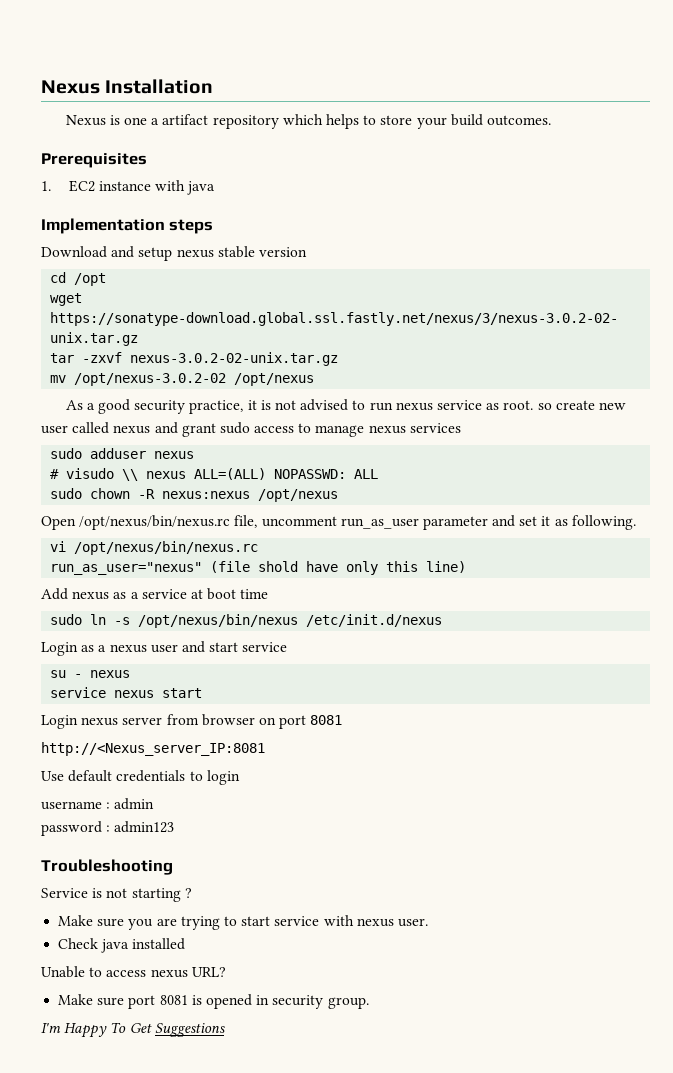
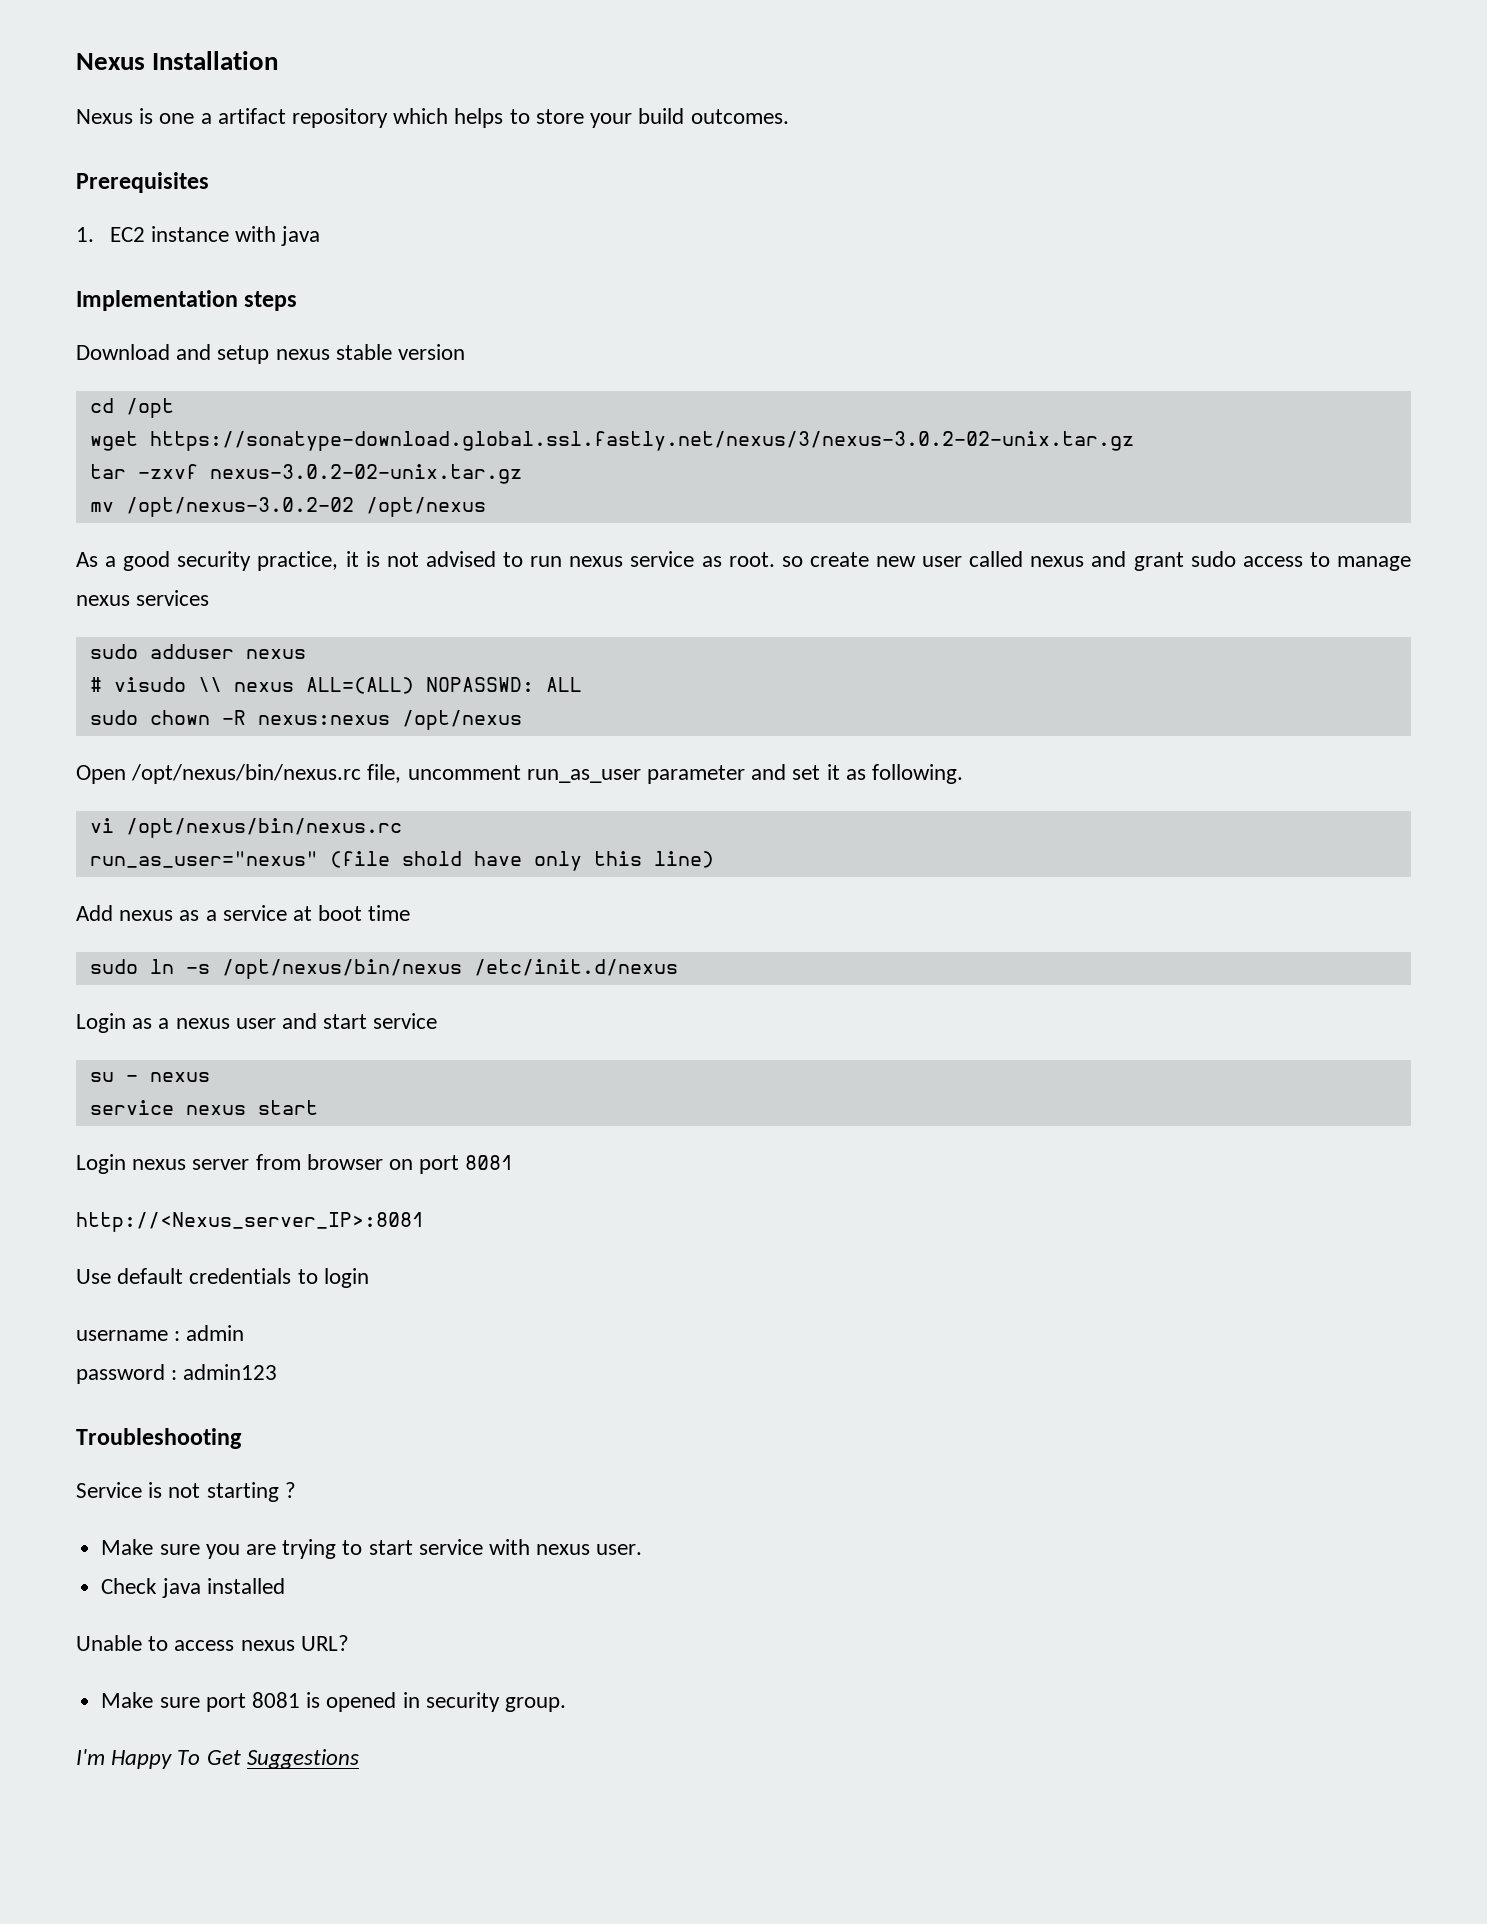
[41,742,265,756] http://<Nexus_server_IP:8081 -> [76,1212,424,1232] http://<Nexus_server_IP>:8081

